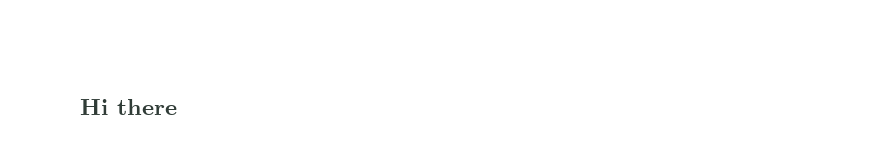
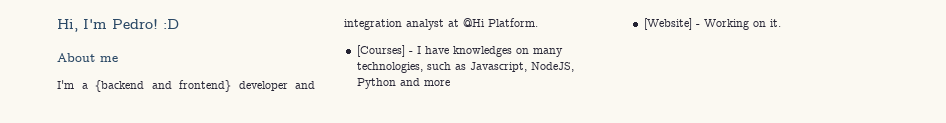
[80,99,177,115] Hi there -> [57,19,179,32] [57,53,118,62] [57,80,315,92] [344,18,538,30] [356,45,563,57] [356,62,574,73] [356,78,450,89] [643,18,781,30] Hi, I'm Pedro! :D // About me // I'm a {backend and frontend} developer and integration analyst at @Hi Platform. // [Courses] - I have knowledges on many technologies, such as Javascript, NodeJS, Python and more // [Website] - Working on it.

